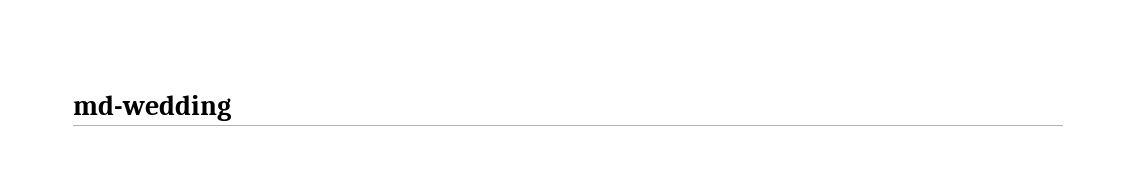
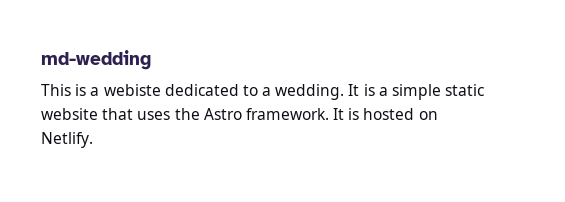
(231, 108) none -> [41,84,485,100] [41,108,438,120] [41,132,93,148] // This is a webiste dedicated to a wedding. It is a simple static website that uses the Astro framework. It is hosted on Netlify.

